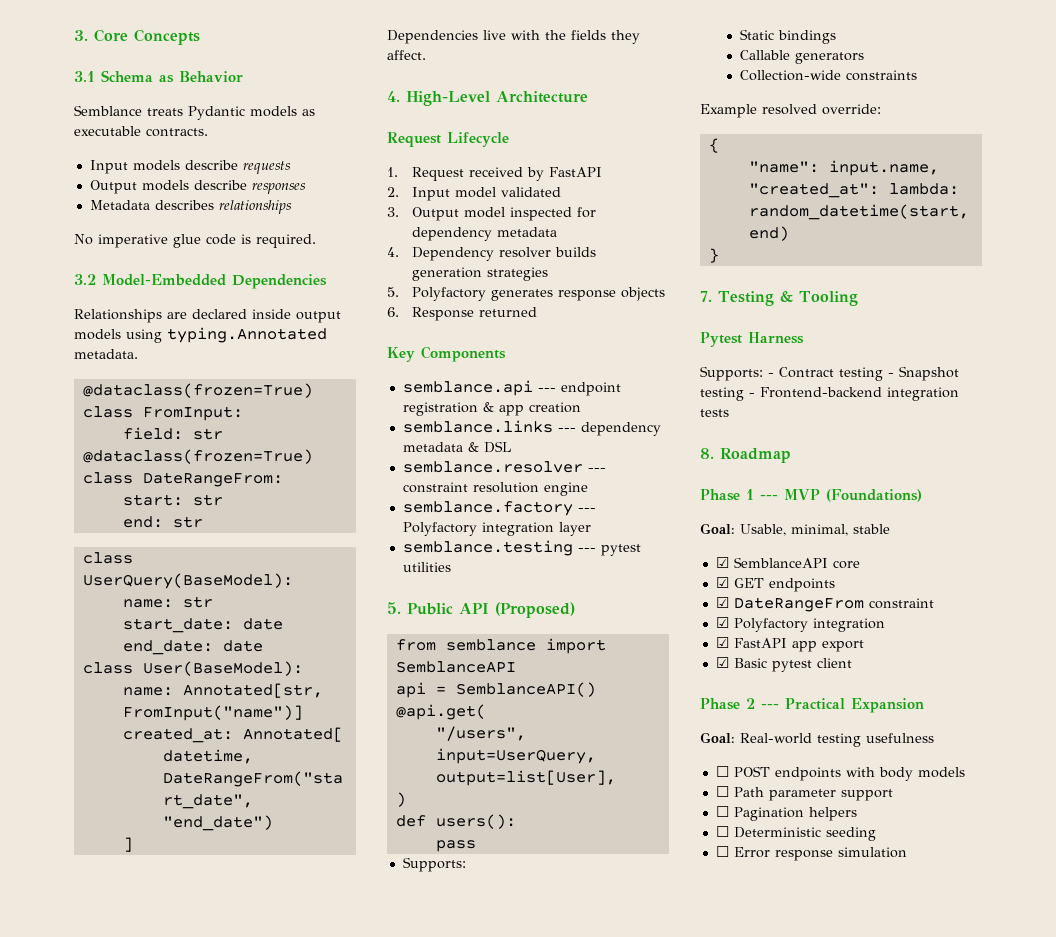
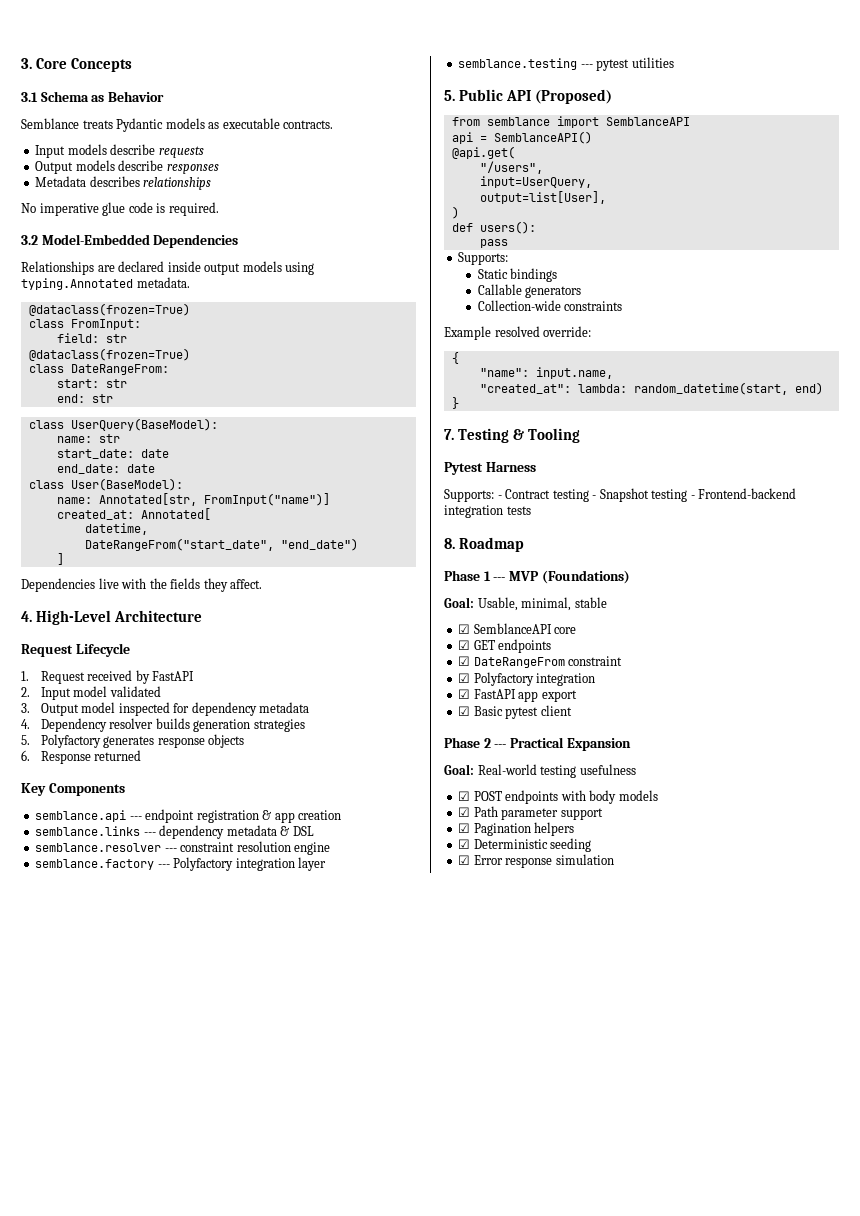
[715,766,729,777] ☐ -> [458,791,471,801] ☑
[715,786,729,797] ☐ -> [458,807,471,817] ☑
[715,806,729,817] ☐ -> [458,823,471,833] ☑
[715,826,729,837] ☐ -> [458,839,471,849] ☑
[715,846,729,857] ☐ -> [458,855,471,865] ☑

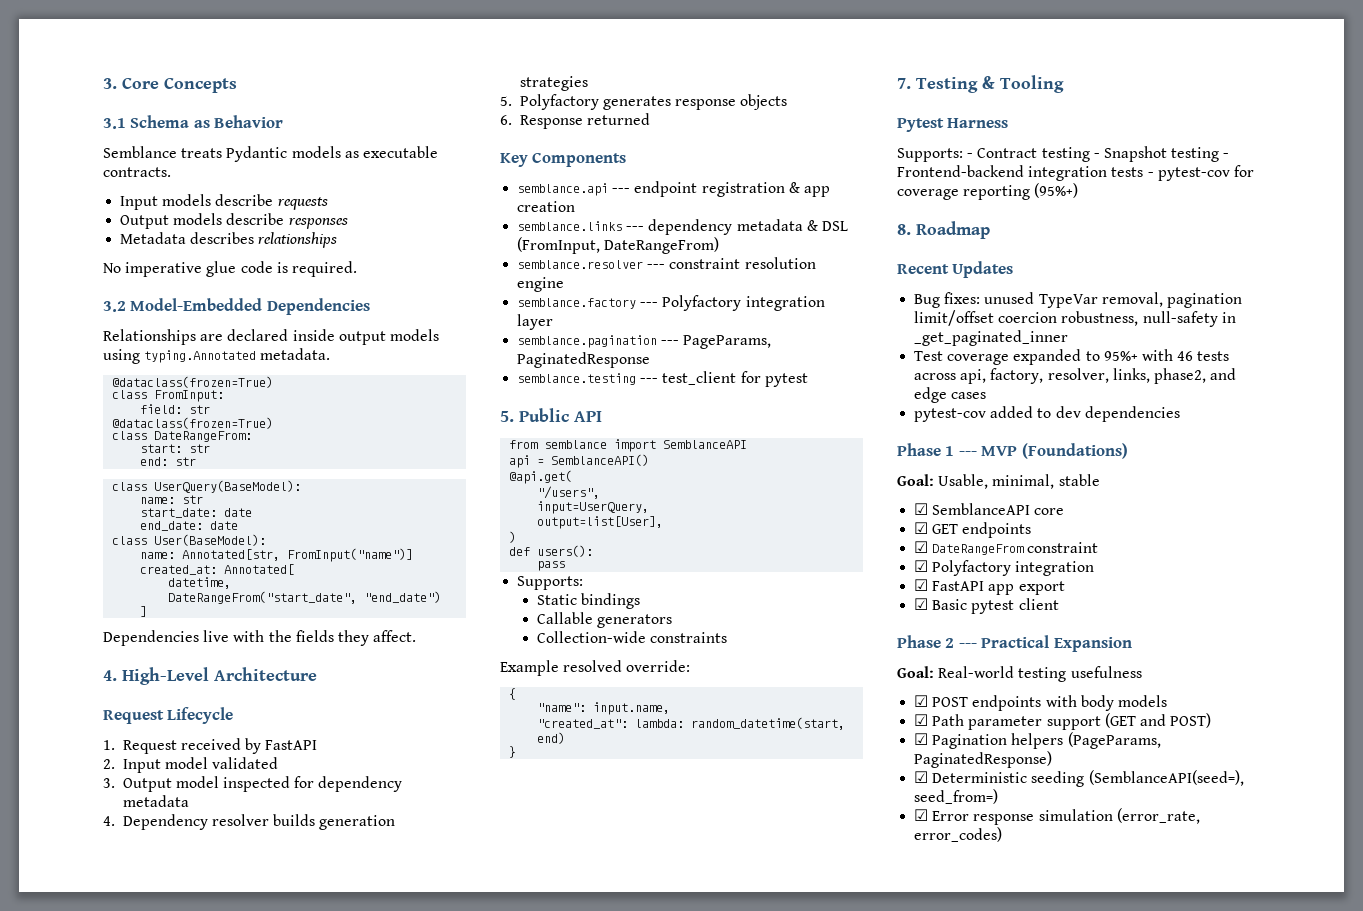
(314, 831) none -> [517,237,720,254] (FromInput, DateRangeFrom)
(327, 864) none -> [517,335,772,349] [517,352,651,368] // semblance.pagination --- PageParams, PaginatedResponse
[596,57,674,71] pytest utilities -> [662,371,808,387] test_client for pytest
[534,89,612,104] (Proposed) -> (602, 416) none
[444,537,524,552] // 8. Roadmap -> [1147,165,1254,181] [897,183,1079,200] [897,221,990,239] [897,261,1014,278] [914,292,1242,308] [914,310,1236,327] [914,330,1069,346] [914,349,1230,365] [914,368,1237,384] [914,387,987,403] [914,406,1180,422] - pytest-cov for coverage reporting (95%+) // 8. Roadmap // Recent Updates // Bug fixes: unused TypeVar removal, pagination limit/offset coercion robustness, null-safety in _get_paginated_inner // Test coverage expanded to 95%+ with 46 tests across api, factory, resolver, links, phase2, and edge cases // pytest-cov added to dev dependencies
(603, 814) none -> [1104,713,1212,728] (GET and POST)
(575, 829) none -> [1067,732,1161,749] [914,751,1053,768] (PageParams, PaginatedResponse)
(592, 845) none -> [1088,770,1244,786] [914,789,999,804] (SemblanceAPI(seed=), seed_from=)
(614, 859) none -> [1116,808,1200,824] [914,827,1003,842] (error_rate, error_codes)

